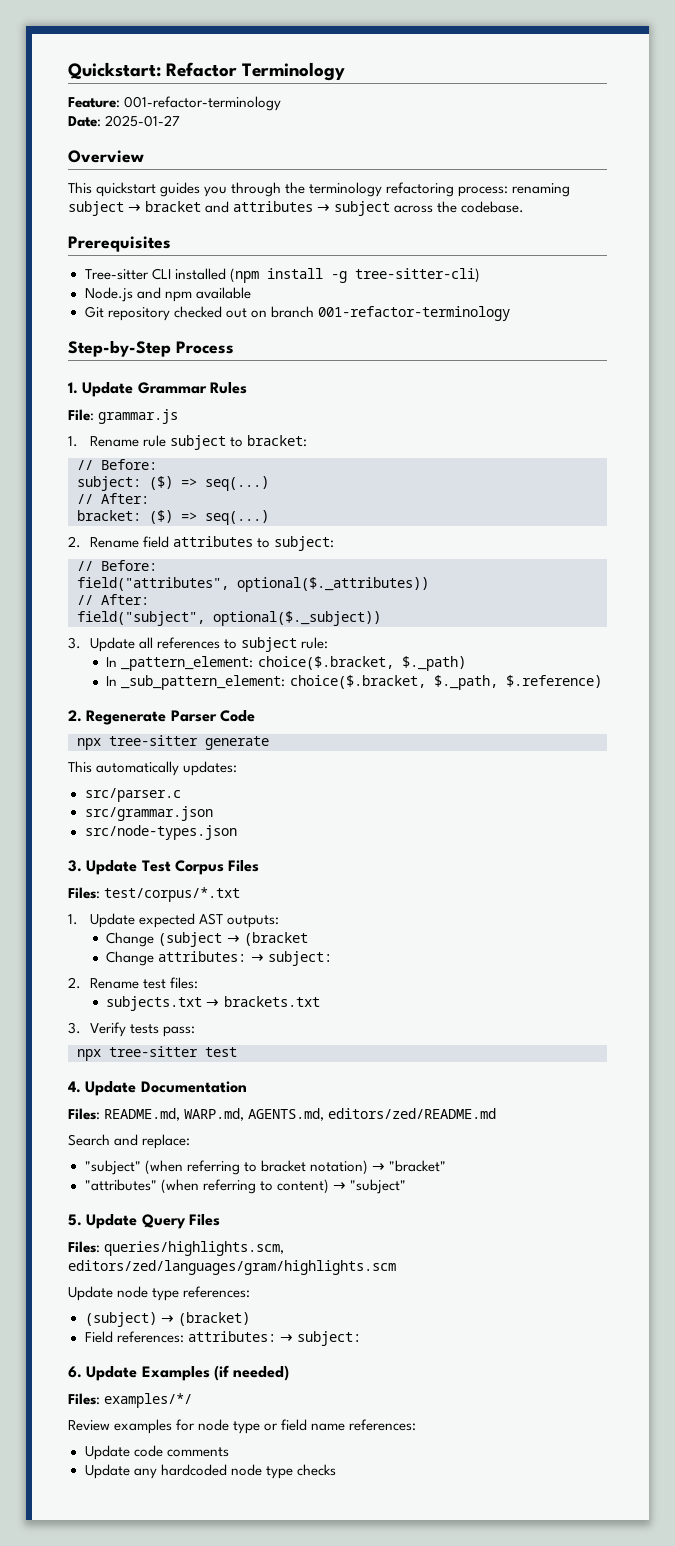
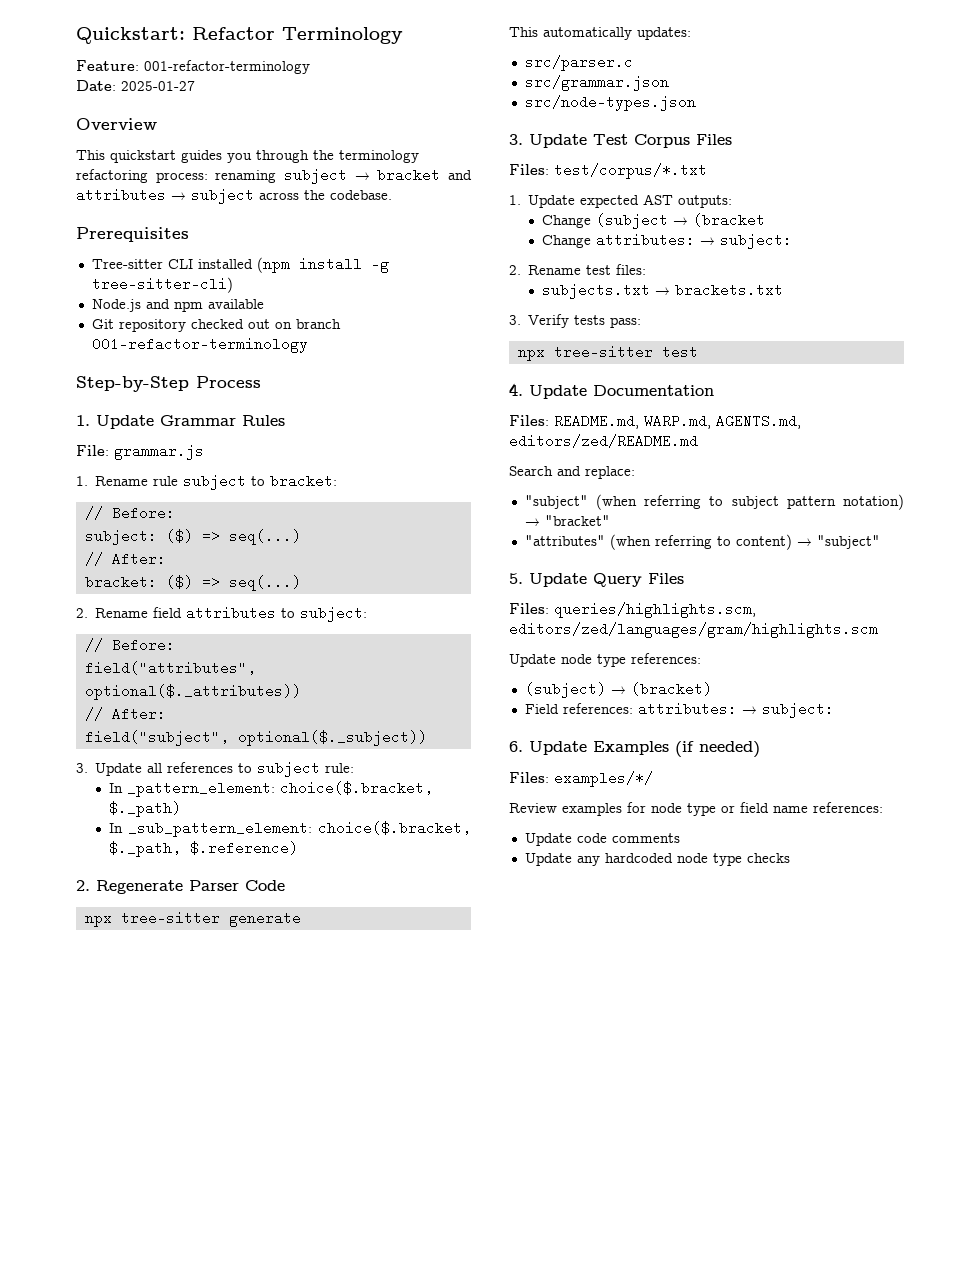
[260,1160,306,1172] bracket -> [731,496,836,509] subject pattern

